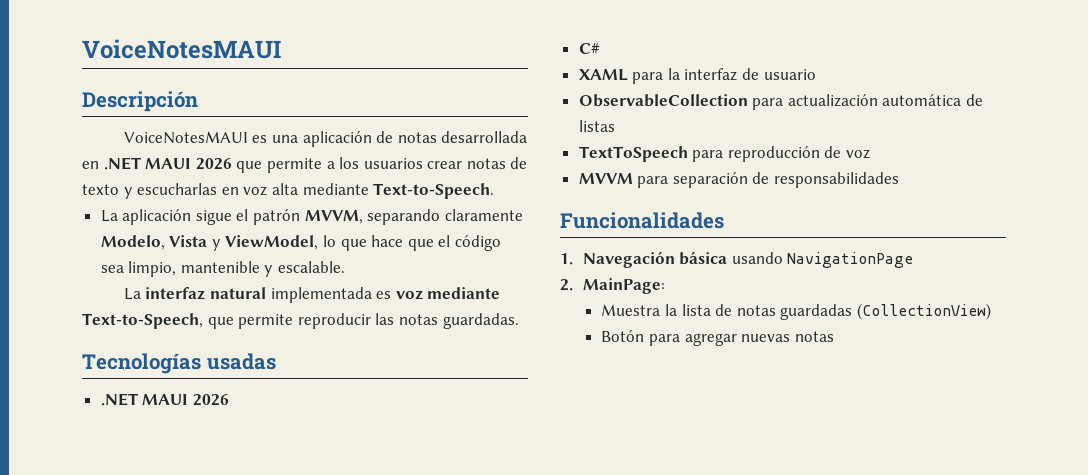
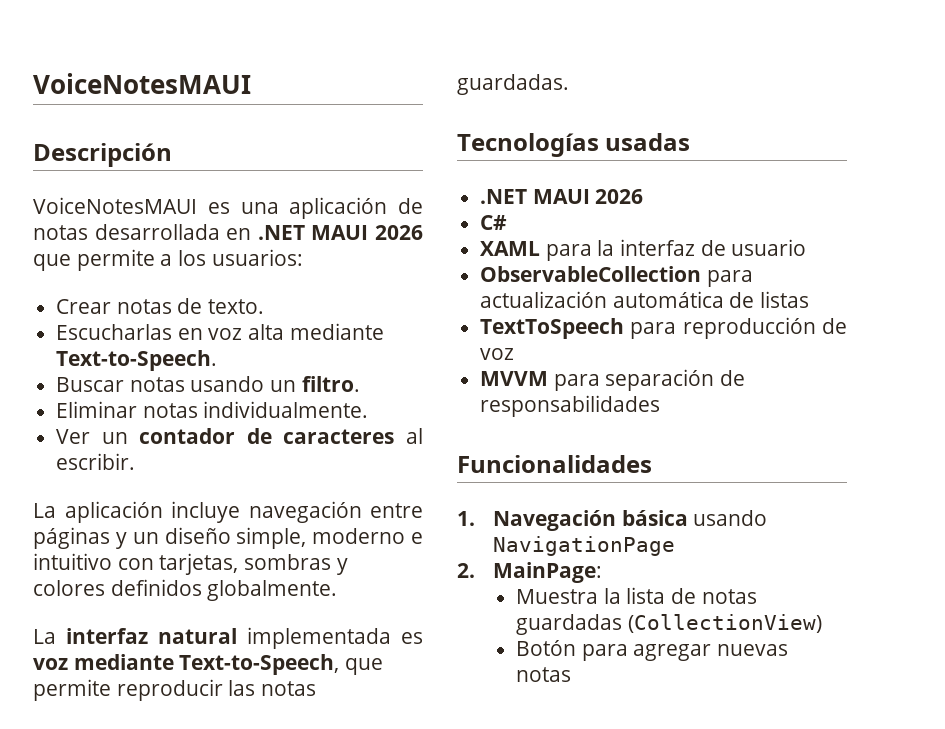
[363,157,528,169] [82,183,218,199] usuarios crear notas de texto y escucharlas -> [211,249,303,266] [56,298,265,314] [56,324,173,340] usuarios: // Crear notas de texto. // Escucharlas
[100,209,523,225] [100,235,502,251] [100,261,346,277] La aplicación sigue el patrón MVVM, separando claramente Modelo, Vista y ViewModel, lo que hace que el código sea limpio, mantenible y escalable. -> [56,376,360,392] [56,401,369,418] [56,428,423,444] [56,453,136,470] [33,501,423,523] [33,527,423,549] [33,553,348,575] [33,579,338,601] Buscar notas usando un filtro. // Eliminar notas individualmente. // Ver un contador de caracteres al escribir. // La aplicación incluye navegación entre páginas y un diseño simple, moderno e intuitivo con tarjetas, sombras y colores definidos globalmente.

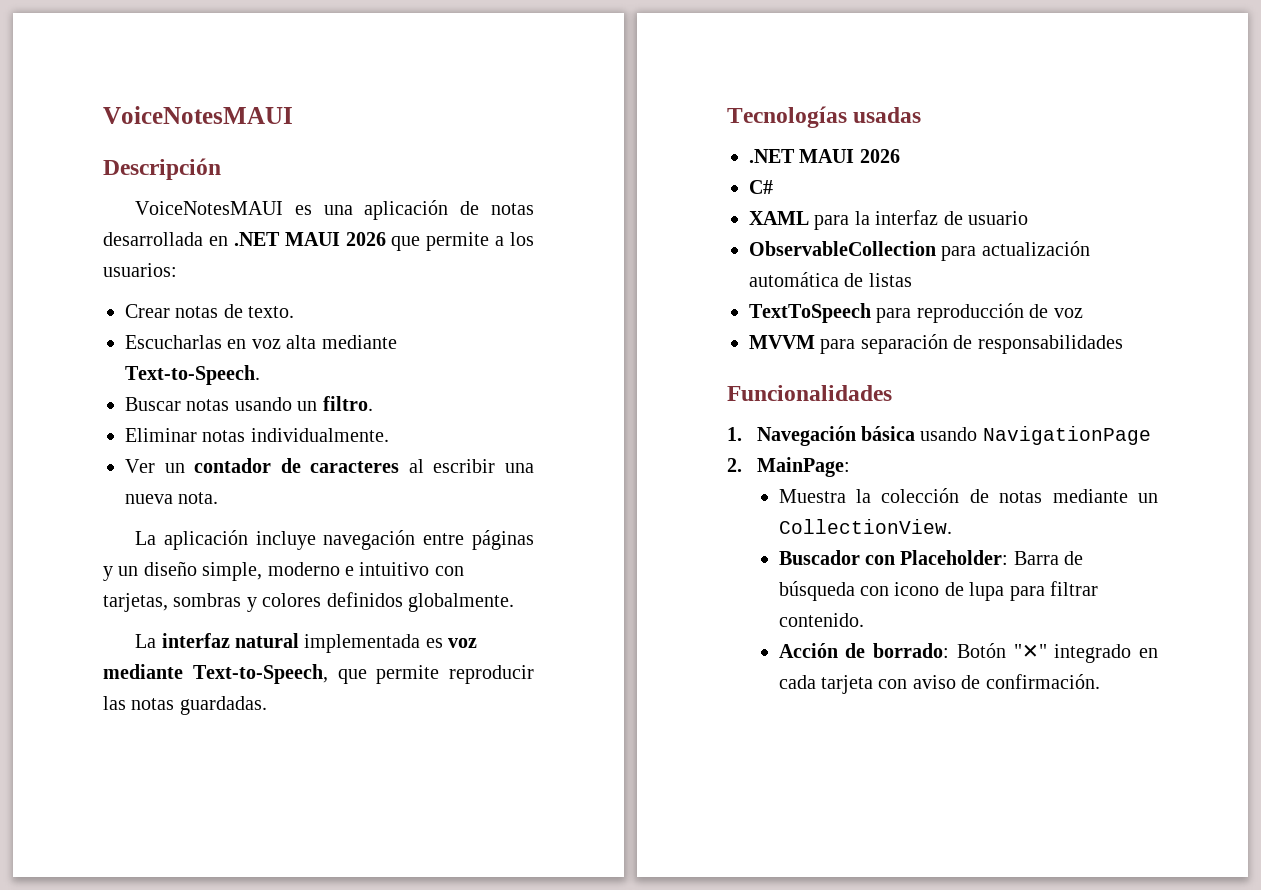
[56,453,136,470] escribir. -> [433,459,534,473] [125,492,219,504] escribir una nueva nota.
[626,587,757,604] [516,614,822,635] [516,640,789,661] [516,667,572,682] lista de notas guardadas (CollectionView) // Botón para agregar nuevas notas -> [881,488,1158,503] [778,519,952,534] [778,550,1084,565] [778,581,1098,601] [778,613,864,627] [778,643,1158,663] [778,674,1100,694] colección de notas mediante un CollectionView. // Buscador con Placeholder: Barra de búsqueda con icono de lupa para filtrar contenido. // Acción de borrado: Botón "✕" integrado en cada tarjeta con aviso de confirmación.

